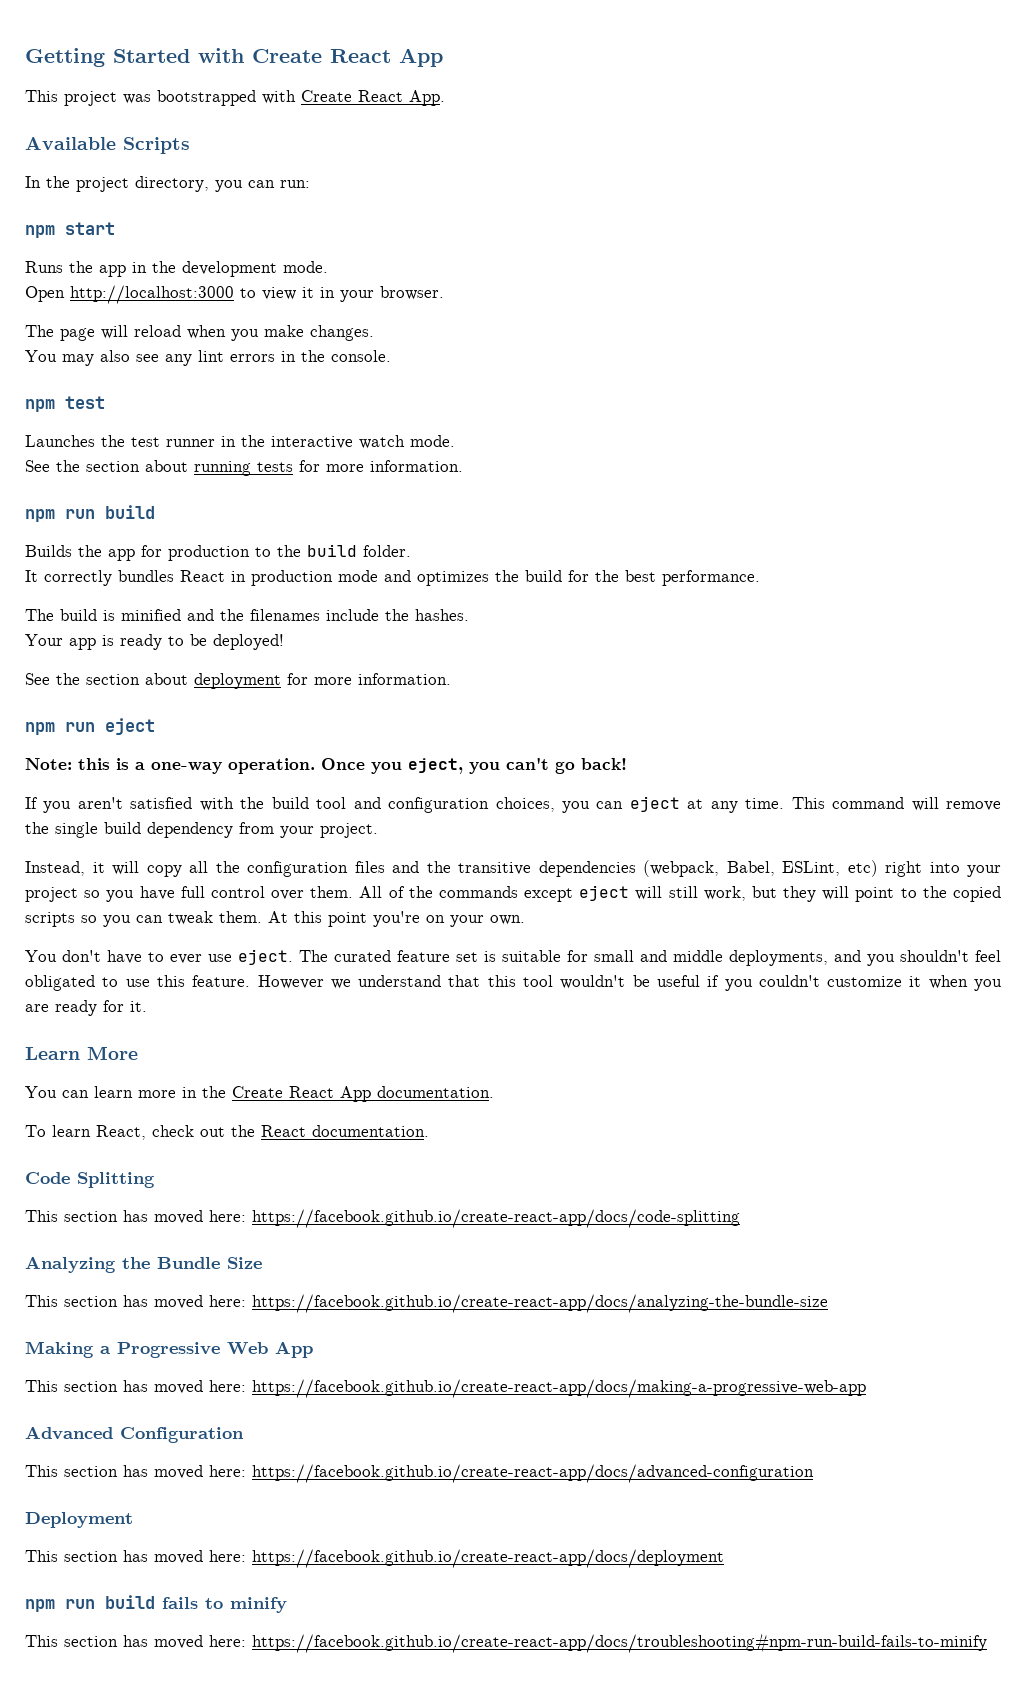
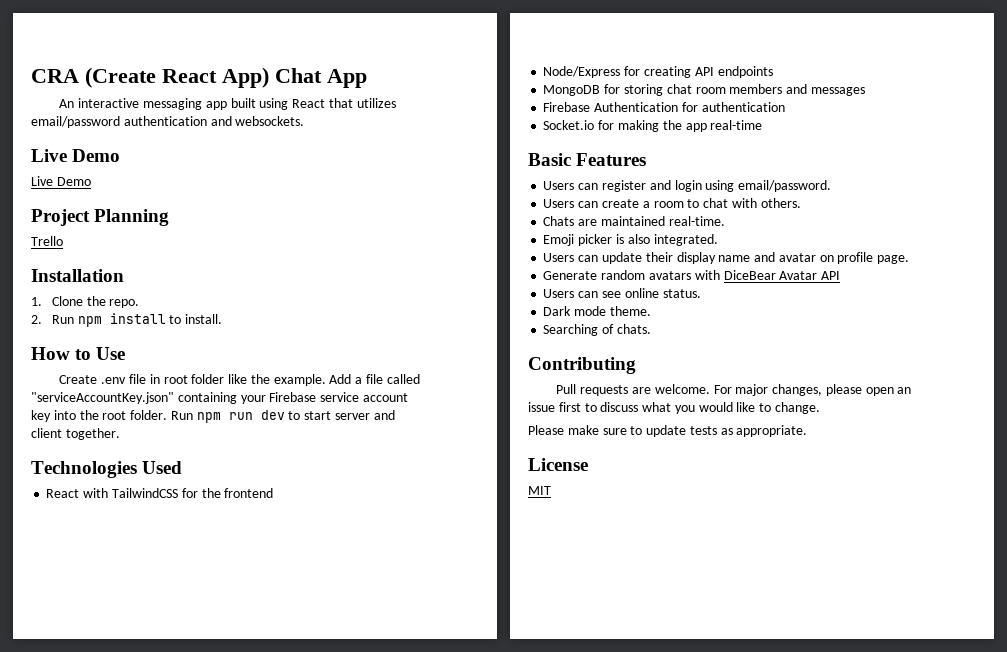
[25,48,443,67] [25,90,445,106] [25,137,190,154] [25,176,310,192] [25,222,115,238] [25,261,328,277] [25,285,444,304] [25,325,374,341] [25,350,391,366] [25,396,105,412] [25,435,455,449] [25,460,463,476] [25,505,155,522] [25,544,411,561] [25,570,760,586] [25,609,469,621] [25,634,284,650] [25,673,451,689] [25,718,155,735] [25,757,627,774] [25,796,1002,813] [25,822,378,838] [25,860,1001,877] [25,885,1001,902] [25,911,525,927] [25,949,1001,966] [25,975,1002,991] [25,1000,147,1016] [25,1046,138,1060] [25,1086,494,1102] [25,1125,429,1140] [25,1172,155,1188] [25,1209,740,1228] [25,1256,262,1273] [25,1294,828,1313] [25,1341,313,1358] [25,1379,866,1398] [25,1426,244,1443] [25,1464,814,1483] [25,1512,133,1528] [25,1549,724,1568] [25,1595,287,1613] [25,1633,987,1653] Getting Started with Create React App // This project was bootstrapped with Create React App. // Available Scripts // In the project directory, you can run: // npm start // Runs the app in the development mode. // Open http://localhost:3000 to view it in your browser. // The page will reload when you make changes. // You may also see any lint errors in the console. // npm test // Launches the test runner in the interactive watch mode. // See the section about running tests for more information. // npm run build // Builds the app for production to the build folder. // It correctly bundles React in production mode and optimizes the build for the best performance. // The build is minified and the filenames include the hashes. // Your app is ready to be deployed! // See the section about deployment for more information. // npm run eject // Note: this is a one-way operation. Once you eject, you can't go back! // If you aren't satisfied with the build tool and configuration choices, you can eject at any time. This command will remove the single build dependency from your project. // Instead, it will copy all the configuration files and the transitive dependencies (webpack, Babel, ESLint, etc) right into your project so you have full control over them. All of the commands except eject will still work, but they will point to the copied scripts so you can tweak them. At this point you're on your own. // You don't have to ever use eject. The curated feature set is suitable for small and middle deployments, and you shouldn't feel obligated to use this feature. However we understand that this tool wouldn't be useful if you couldn't customize it when you are ready for it. // Learn More // You can learn more in the Create React App documentation. // To learn React, check out the React documentation. // Code Splitting // This section has moved here: https://facebook.github.io/create-react-app/docs/code-splitting // Analyzing the Bundle Size // This section has moved here: https://facebook.github.io/create-react-app/docs/analyzing-the-bundle-size // Making a Progressive Web App // This section has moved here: https://facebook.github.io/create-react-app/docs/making-a-progressive-web-app // Advanced Configuration // This section has moved here: https://facebook.github.io/create-react-app/docs/advanced-configuration // Deployment // This section has moved here: https://facebook.github.io/create-react-app/docs/deployment // npm run build fails to minify // This section has moved here: https://facebook.github.io/create-react-app/docs/troubleshooting#npm-run-build-fails-to-minify -> [31,67,367,88] [59,98,396,110] [31,116,305,128] [31,149,121,162] [31,176,91,186] [31,209,170,226] [31,236,63,246] [31,269,124,282] [31,296,140,308] [31,313,223,327] [31,347,126,360] [59,374,420,386] [31,392,408,404] [31,410,395,423] [31,428,120,440] [31,461,183,478] [46,488,274,498] [543,66,773,78] [543,84,865,96] [543,102,785,112] [543,120,763,132] [528,153,647,166] [543,180,832,192] [543,198,801,208] [543,216,725,226] [543,234,718,246] [543,252,910,264] [543,270,841,280] [543,288,701,298] [543,306,651,316] [543,324,651,336] [528,357,636,374] [556,384,912,396] [528,402,821,414] [528,425,808,437] [528,458,588,471] [528,486,551,495] CRA (Create React App) Chat App // An interactive messaging app built using React that utilizes email/password authentication and websockets. // Live Demo // Live Demo // Project Planning // Trello // Installation // 1. Clone the repo. // 2. Run npm install to install. // How to Use // Create .env file in root folder like the example. Add a file called "serviceAccountKey.json" containing your Firebase service account key into the root folder. Run npm run dev to start server and client together. // Technologies Used // React with TailwindCSS for the frontend // Node/Express for creating API endpoints // MongoDB for storing chat room members and messages // Firebase Authentication for authentication // Socket.io for making the app real-time // Basic Features // Users can register and login using email/password. // Users can create a room to chat with others. // Chats are maintained real-time. // Emoji picker is also integrated. // Users can update their display name and avatar on profile page. // Generate random avatars with DiceBear Avatar API // Users can see online status. // Dark mode theme. // Searching of chats. // Contributing // Pull requests are welcome. For major changes, please open an issue first to discuss what you would like to change. // Please make sure to update tests as appropriate. // License // MIT

